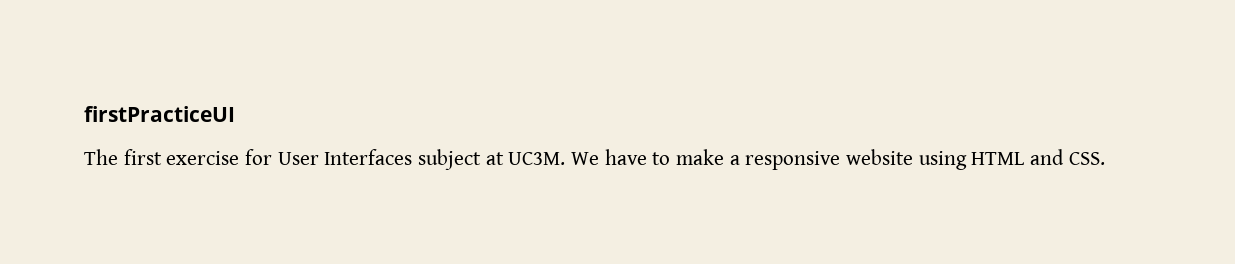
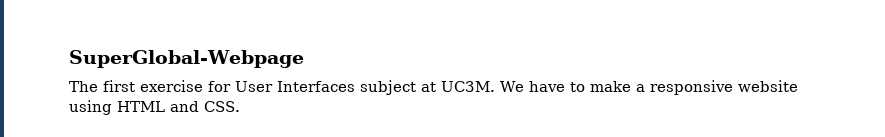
[84,106,235,122] firstPracticeUI -> [69,50,304,68] SuperGlobal-Webpage

